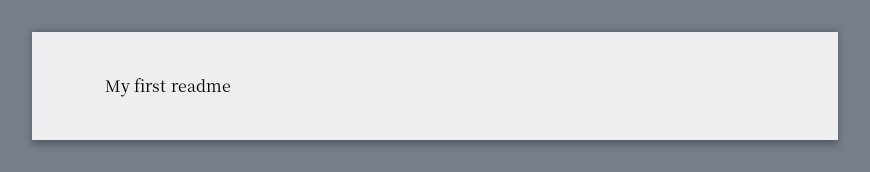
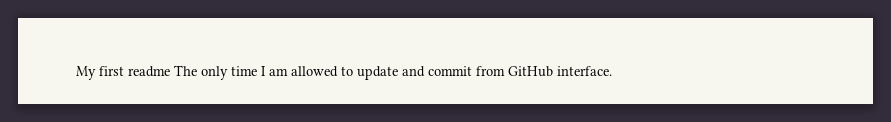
(231, 85) none -> [174,65,612,80] The only time I am allowed to update and commit from GitHub interface.

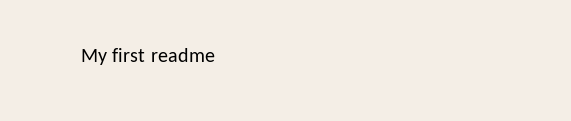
[174,65,612,80] The only time I am allowed to update and commit from GitHub interface. -> (215, 55) none

